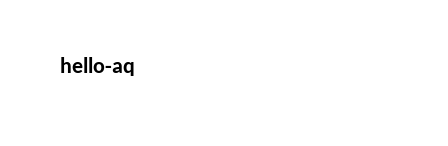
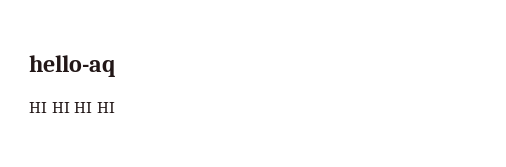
(135, 66) none -> [29,102,115,113] // HI HI HI HI

